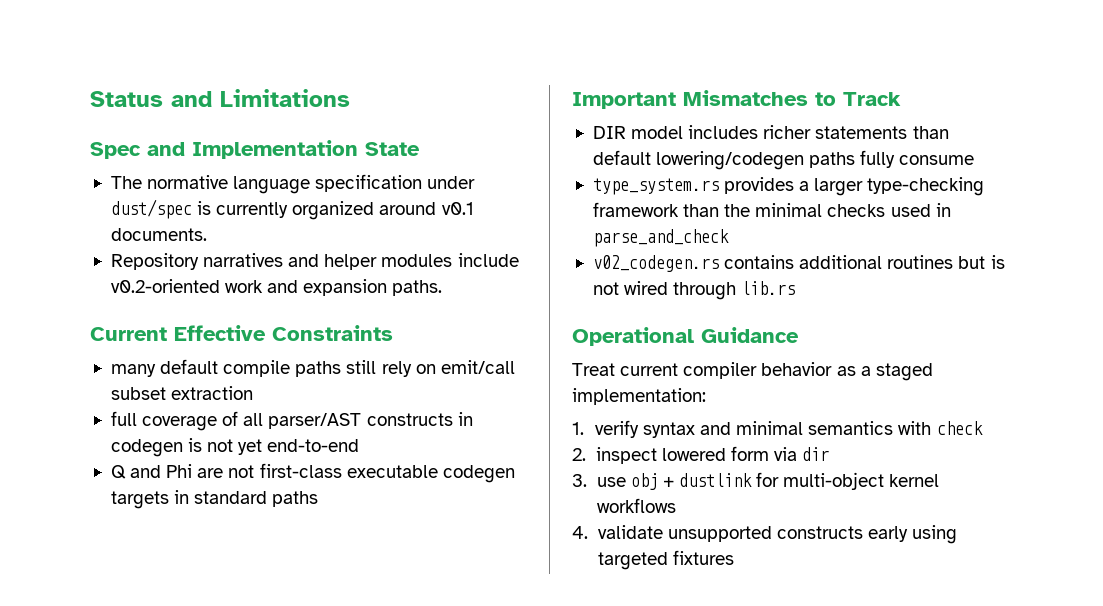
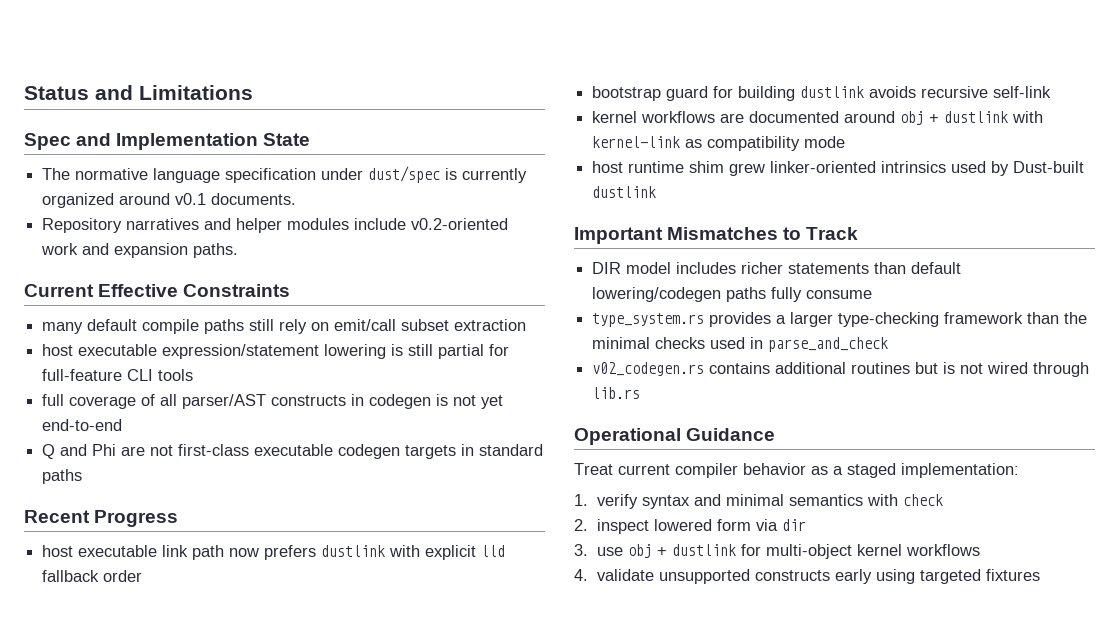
(254, 393) none -> [42,344,510,359] [42,369,194,381] // host executable expression/statement lowering is still partial for full-feature CLI tools
(319, 499) none -> [24,510,179,527] [42,545,506,560] [42,570,143,582] [592,86,1052,101] [592,111,1044,125] [592,136,846,151] [592,161,1085,176] [592,186,657,198] // Recent Progress // host executable link path now prefers dustlink with explicit lld fallback order // bootstrap guard for building dustlink avoids recursive self-link // kernel workflows are documented around obj + dustlink with kernel-link as compatibility mode // host runtime shim grew linker-oriented intrinsics used by Dust-built dustlink

